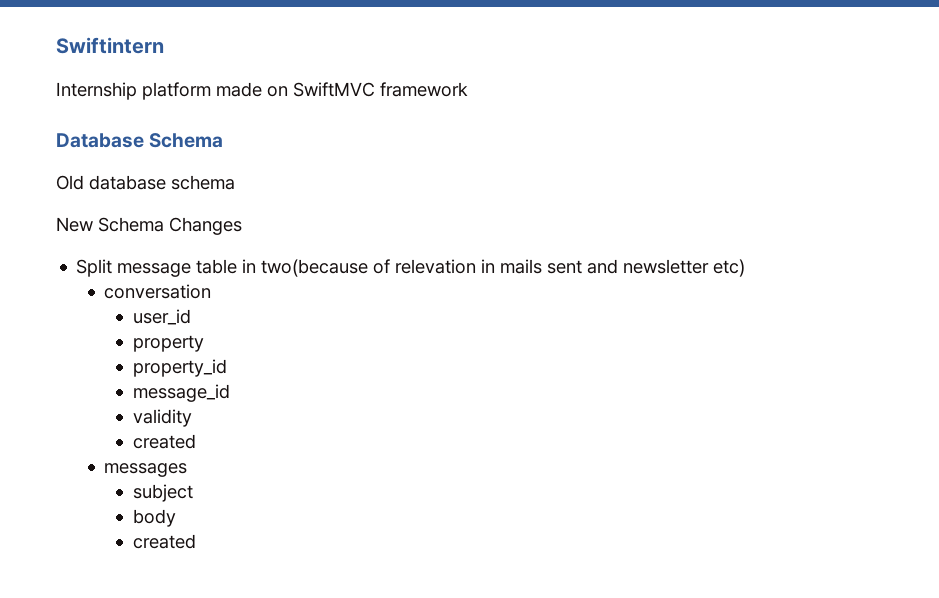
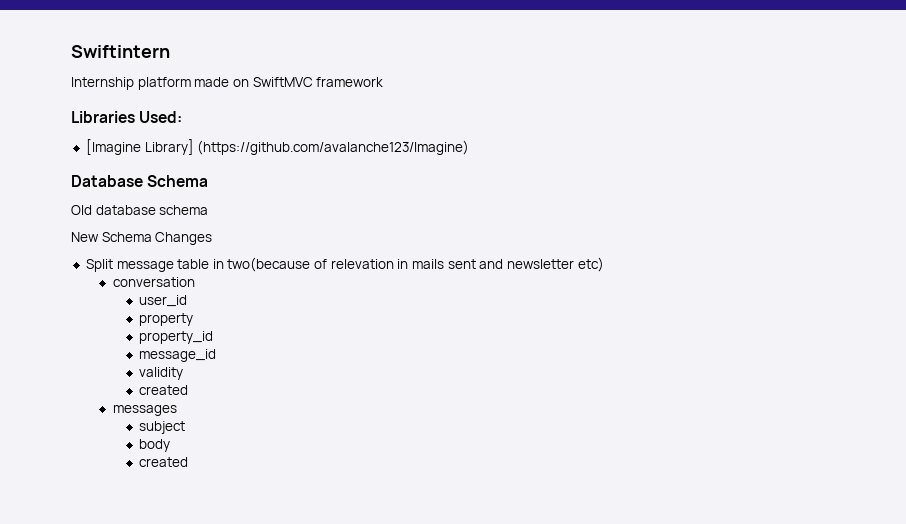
(468, 89) none -> [71,111,183,123] [85,139,470,155] // Libraries Used: // [Imagine Library] (https://github.com/avalanche123/Imagine)

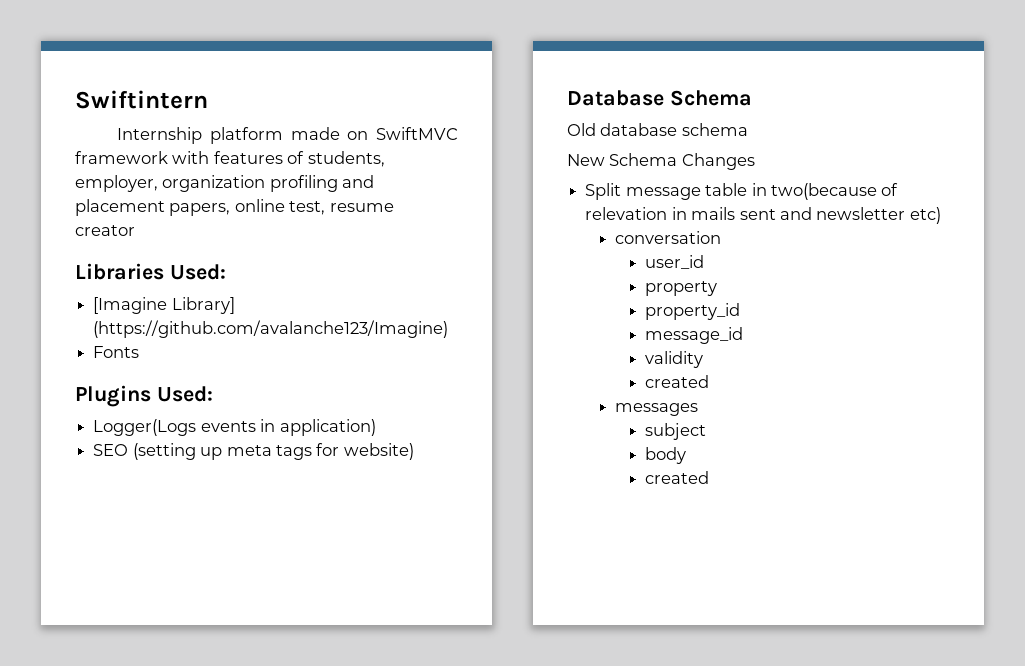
(384, 82) none -> [172,151,385,167] [75,175,375,192] [75,199,394,216] [75,225,135,236] with features of students, employer, organization profiling and placement papers, online test, resume creator
(470, 147) none -> [93,346,140,358] [75,385,213,407] [93,419,376,436] [93,443,414,460] // Fonts // Plugins Used: // Logger(Logs events in application) // SEO (setting up meta tags for website)

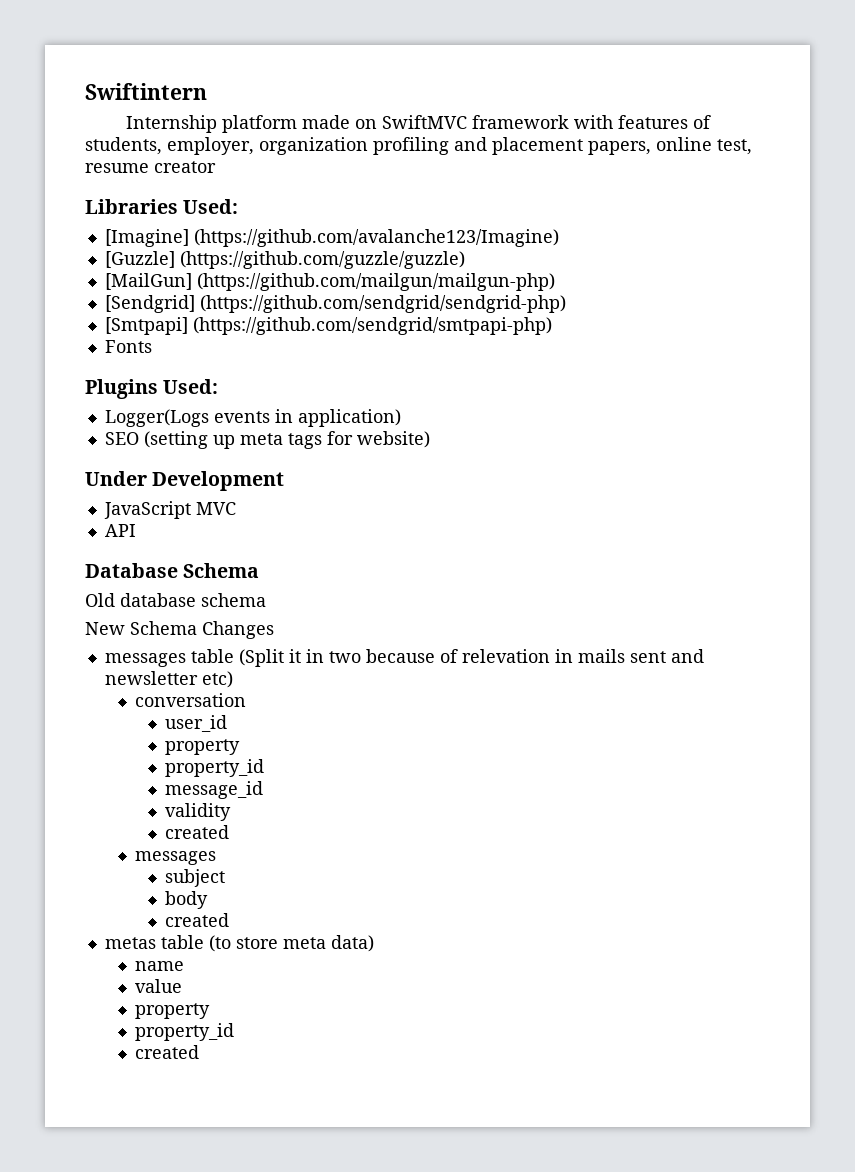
[93,297,235,314] [Imagine Library] -> [104,229,189,247] [Imagine]
(449, 329) none -> [104,251,465,269] [104,273,555,291] [104,295,566,313] [104,317,552,335] // [Guzzle] (https://github.com/guzzle/guzzle) // [MailGun] (https://github.com/mailgun/mailgun-php) // [Sendgrid] (https://github.com/sendgrid/sendgrid-php) // [Smtpapi] (https://github.com/sendgrid/smtpapi-php)
(414, 451) none -> [85,471,285,491] [103,501,236,519] [104,524,136,537] // Under Development // JavaScript MVC // API
[585,183,877,200] Split message table in two(because -> [104,649,435,667] messages table (Split it in two because
(710, 477) none -> [104,935,374,952] [134,961,184,971] [134,979,182,993] [134,1003,210,1019] [134,1023,234,1041] [134,1045,199,1059] // metas table (to store meta data) // name // value // property // property_id // created

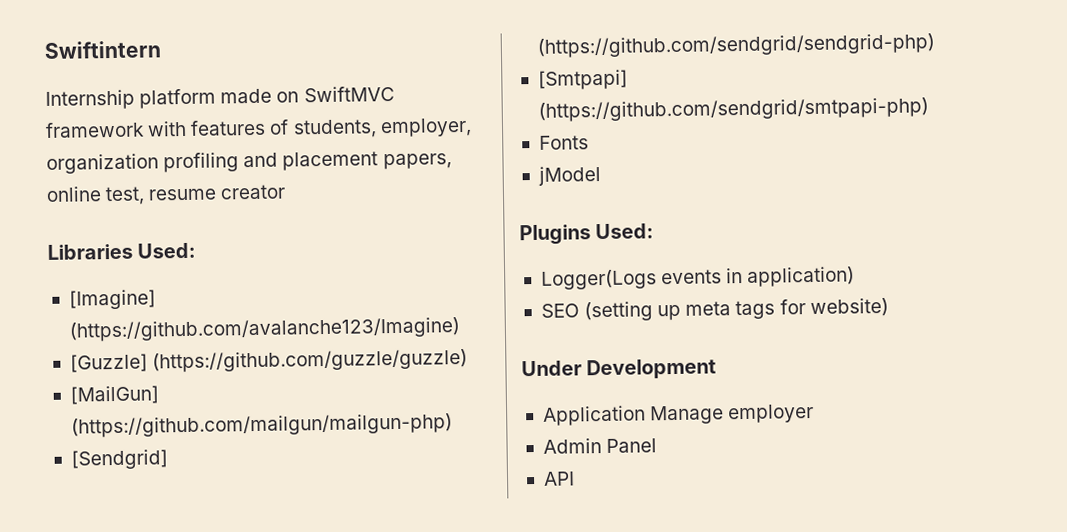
(152, 346) none -> [537,166,601,186] // jModel
[103,501,236,519] [104,524,136,537] [85,563,260,578] [85,593,266,607] [85,621,274,639] [104,649,704,667] [104,671,233,688] [134,693,246,707] [164,715,227,732] [164,739,240,755] [164,759,264,777] [164,781,263,799] [164,803,231,821] [164,825,229,839] [134,851,216,865] [164,869,225,887] [164,891,208,909] [164,913,229,927] [104,935,374,952] [134,961,184,971] [134,979,182,993] [134,1003,210,1019] [134,1023,234,1041] [134,1045,199,1059] JavaScript MVC // API // Database Schema // Old database schema // New Schema Changes // messages table (Split it in two because of relevation in mails sent and newsletter etc) // conversation // user_id // property // property_id // message_id // validity // created // messages // subject // body // created // metas table (to store meta data) // name // value // property // property_id // created -> [542,403,815,426] [542,438,658,454] [542,471,575,486] Application Manage employer // Admin Panel // API

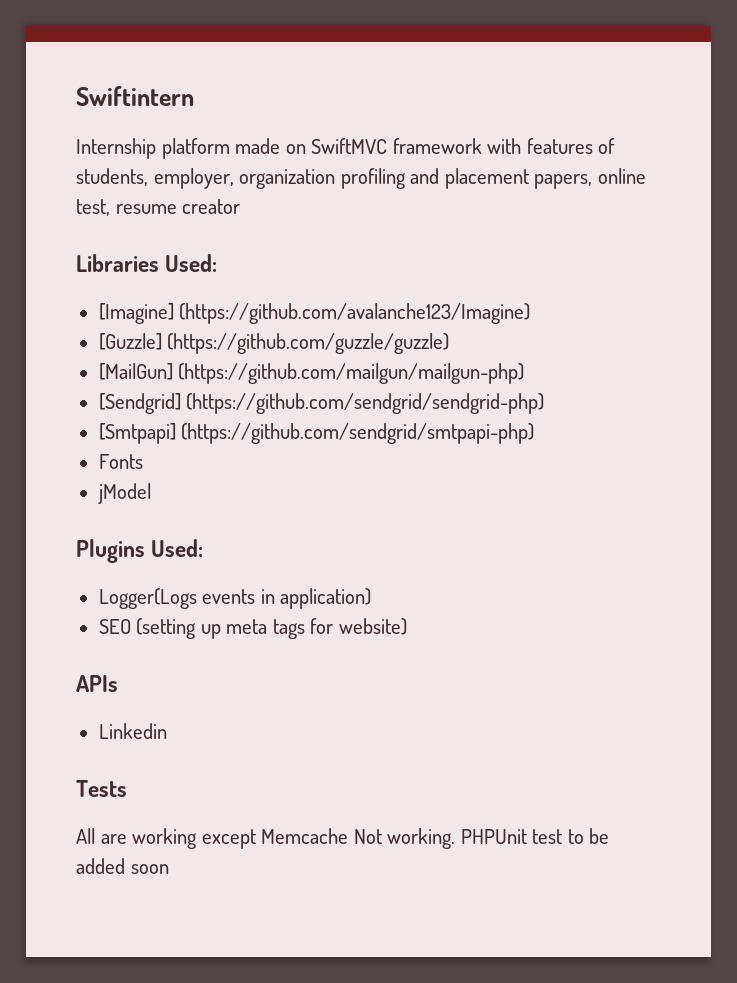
[521,358,717,380] [542,403,815,426] [542,438,658,454] [542,471,575,486] Under Development // Application Manage employer // Admin Panel // API -> [76,675,118,692] [98,723,167,739] [76,780,127,797] [76,828,610,849] [76,858,169,874] APIs // Linkedin // Tests // All are working except Memcache Not working. PHPUnit test to be added soon

